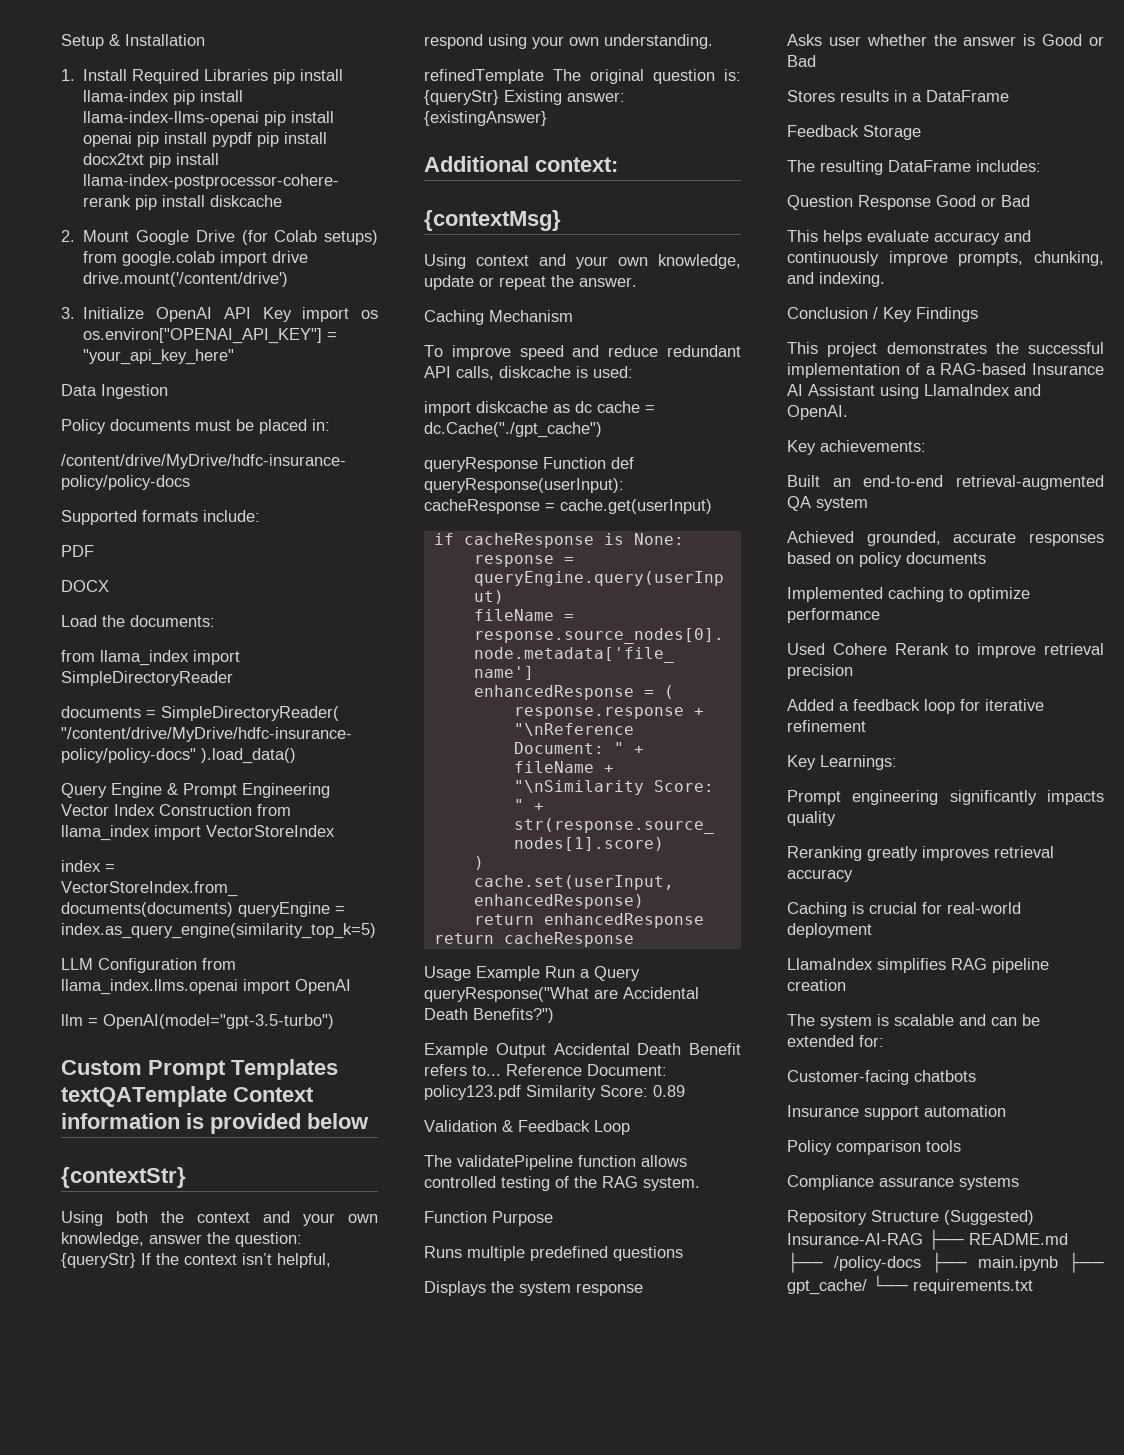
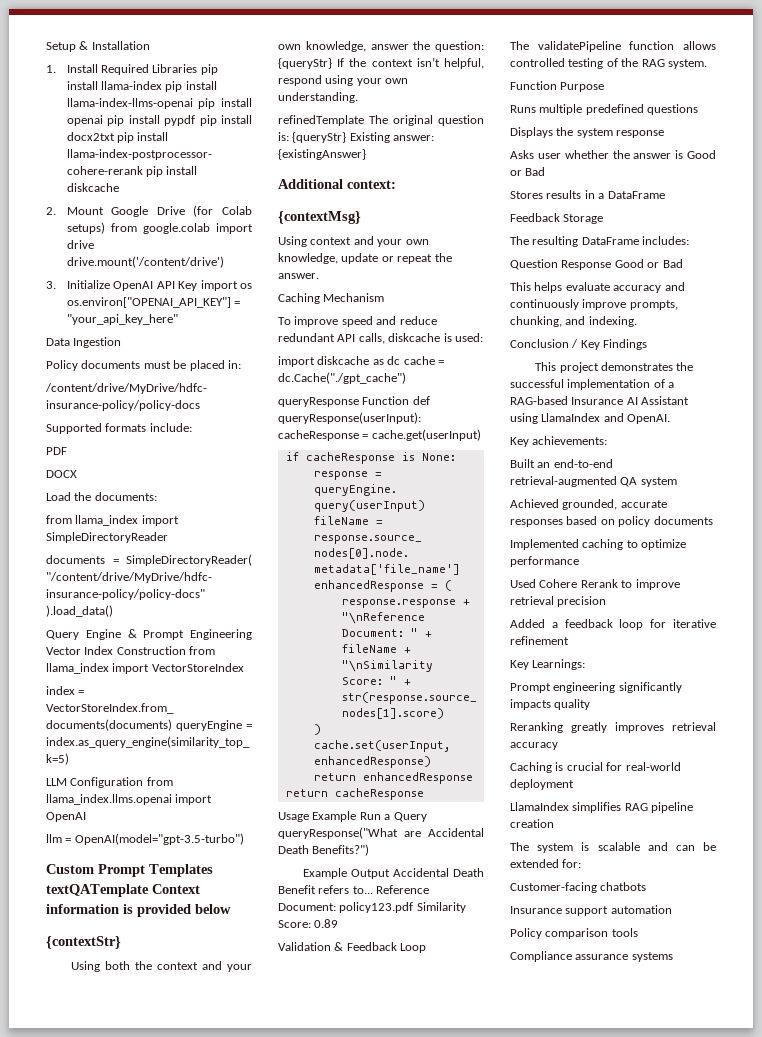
[787,1210,1034,1225] [787,1229,1068,1250] [787,1252,1104,1273] [787,1275,1033,1295] // Repository Structure (Suggested) Insurance-AI-RAG ├── README.md ├── /policy-docs ├── main.ipynb ├── gpt_cache/ └── requirements.txt -> (673, 957) none

